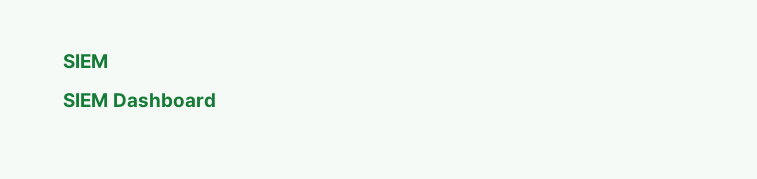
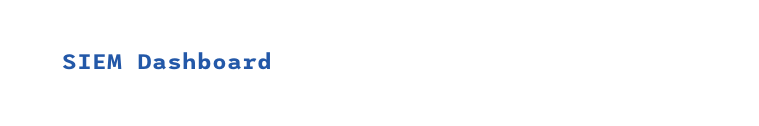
[63,54,108,69] [63,93,108,108] SIEM // SIEM -> [62,54,122,70] SIEM

